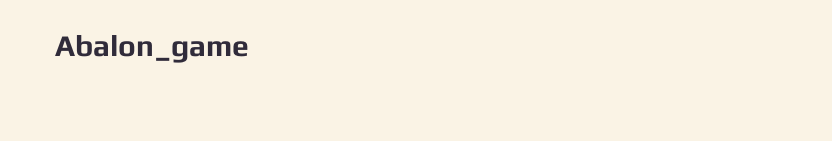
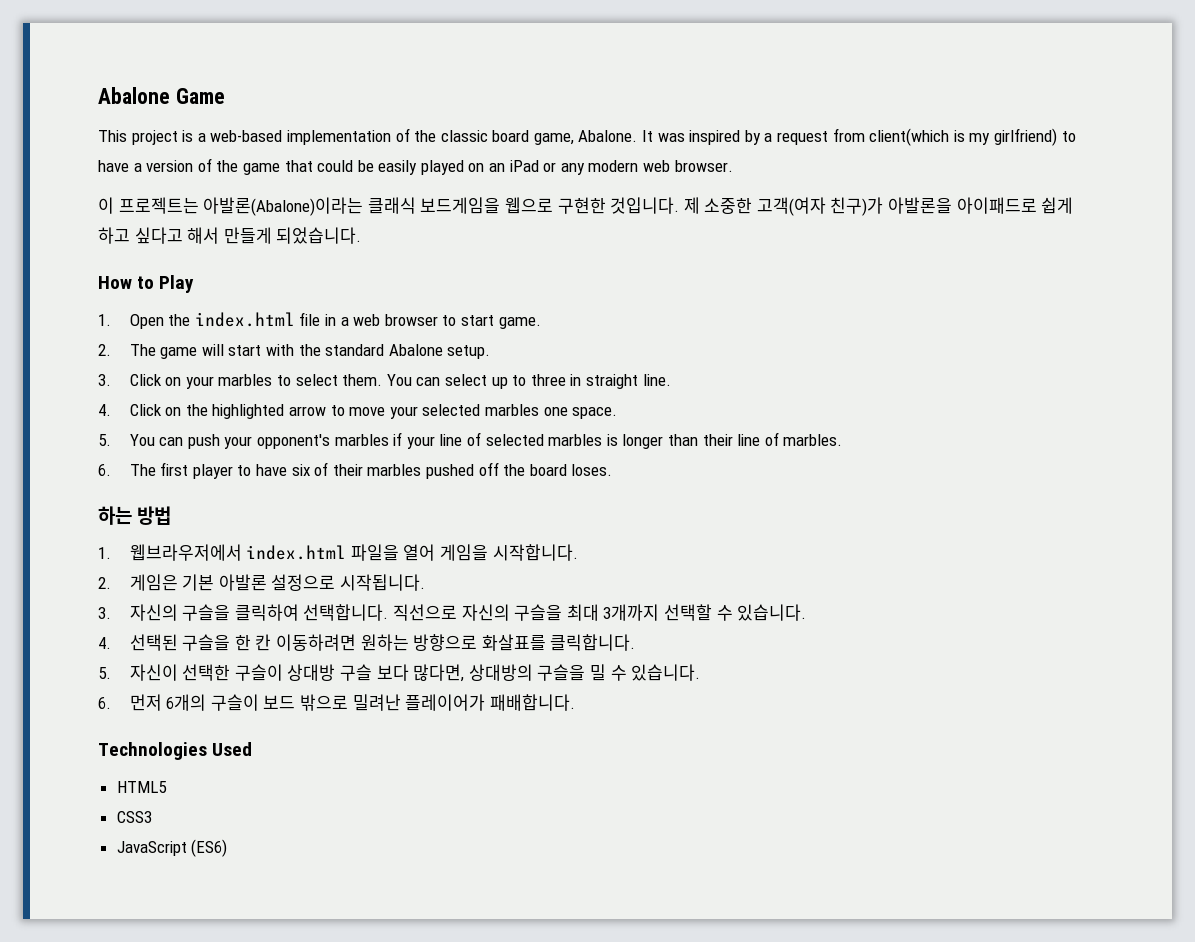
[55,35,249,63] Abalon_game -> [98,87,225,104] [98,128,1076,146] [98,158,733,175] [98,197,1074,216] [98,227,362,244] [98,275,195,293] [98,312,541,329] [98,344,491,359] [98,374,671,389] [98,404,618,419] [98,432,843,449] [98,462,613,479] [98,506,172,525] [98,544,578,561] [98,574,426,591] [98,604,807,621] [98,634,636,651] [98,664,701,682] [98,694,575,711] [98,742,253,760] [116,781,167,793] [116,811,152,823] [116,839,228,857] Abalone Game // This project is a web-based implementation of the classic board game, Abalone. It was inspired by a request from client(which is my girlfriend) to have a version of the game that could be easily played on an iPad or any modern web browser. // 이 프로젝트는 아발론(Abalone)이라는 클래식 보드게임을 웹으로 구현한 것입니다. 제 소중한 고객(여자 친구)가 아발론을 아이패드로 쉽게 하고 싶다고 해서 만들게 되었습니다. // How to Play // 1. Open the index.html file in a web browser to start game. // 2. The game will start with the standard Abalone setup. // 3. Click on your marbles to select them. You can select up to three in straight line. // 4. Click on the highlighted arrow to move your selected marbles one space. // 5. You can push your opponent's marbles if your line of selected marbles is longer than their line of marbles. // 6. The first player to have six of their marbles pushed off the board loses. // 하는 방법 // 1. 웹브라우저에서 index.html 파일을 열어 게임을 시작합니다. // 2. 게임은 기본 아발론 설정으로 시작됩니다. // 3. 자신의 구슬을 클릭하여 선택합니다. 직선으로 자신의 구슬을 최대 3개까지 선택할 수 있습니다. // 4. 선택된 구슬을 한 칸 이동하려면 원하는 방향으로 화살표를 클릭합니다. // 5. 자신이 선택한 구슬이 상대방 구슬 보다 많다면, 상대방의 구슬을 밀 수 있습니다. // 6. 먼저 6개의 구슬이 보드 밖으로 밀려난 플레이어가 패배합니다. // Technologies Used // HTML5 // CSS3 // JavaScript (ES6)

